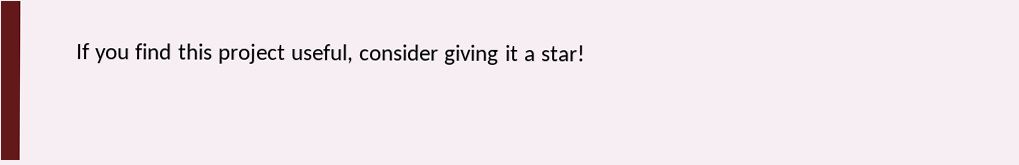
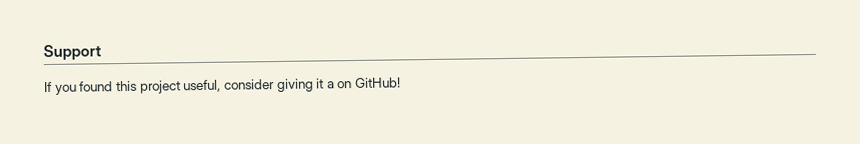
(76, 51) none -> [43,44,102,62] Support //
[135,43,173,60] find -> [79,81,114,92] found
[541,45,586,62] star! -> [337,77,402,89] on GitHub!

